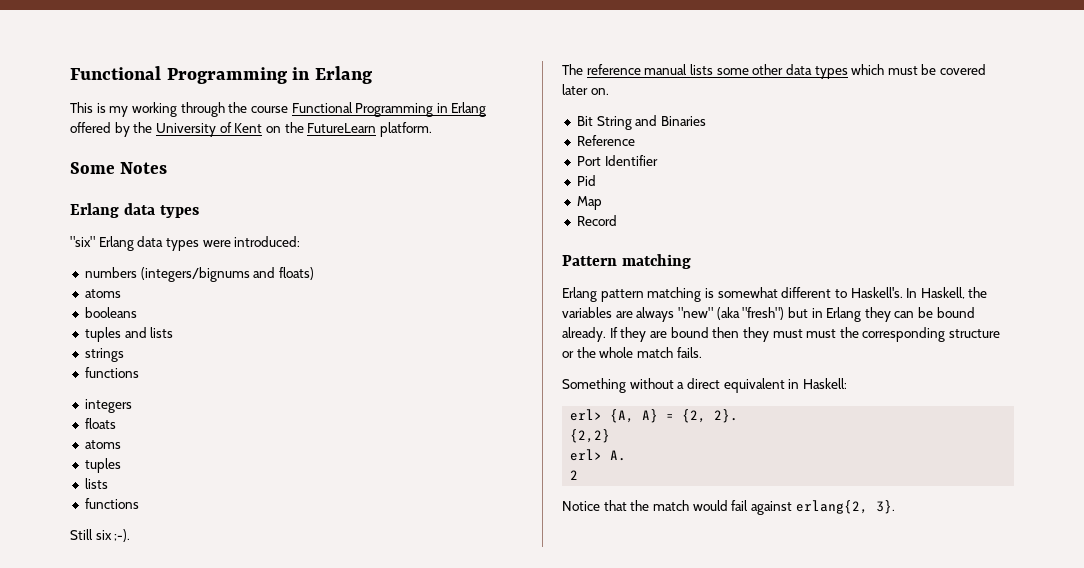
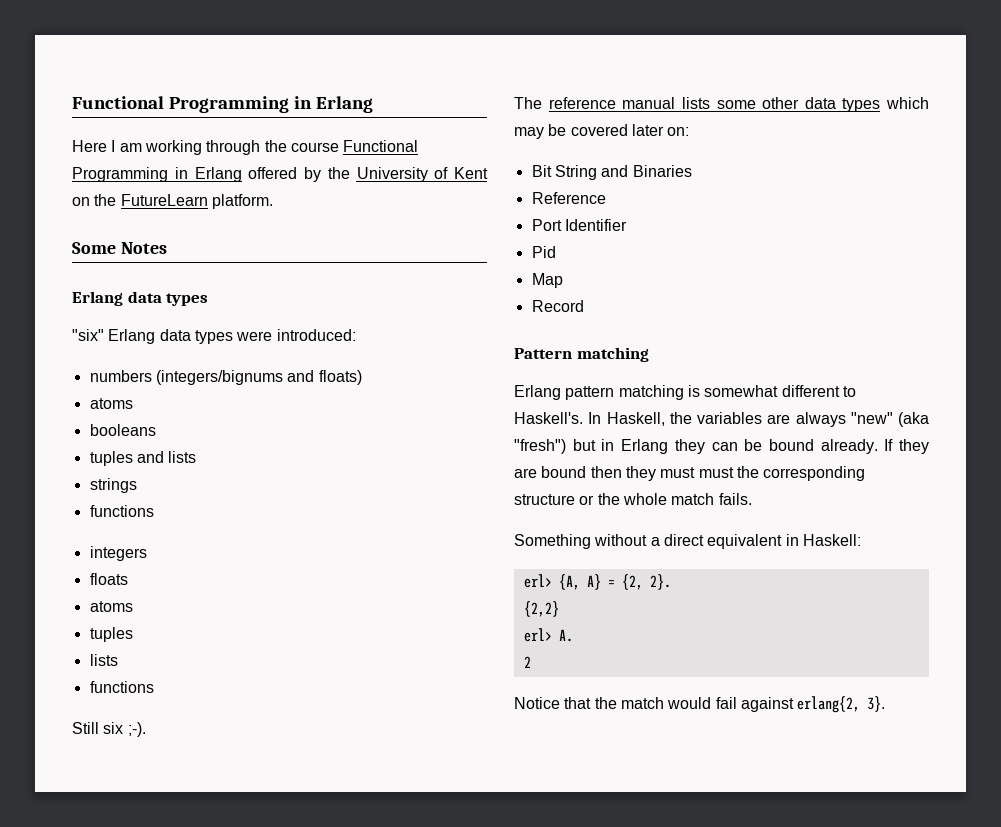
[70,102,129,117] This is my -> [72,140,142,152] Here I am
[887,66,918,75] must -> [514,127,544,139] may
[590,88,609,95] on. -> [667,127,690,136] on:

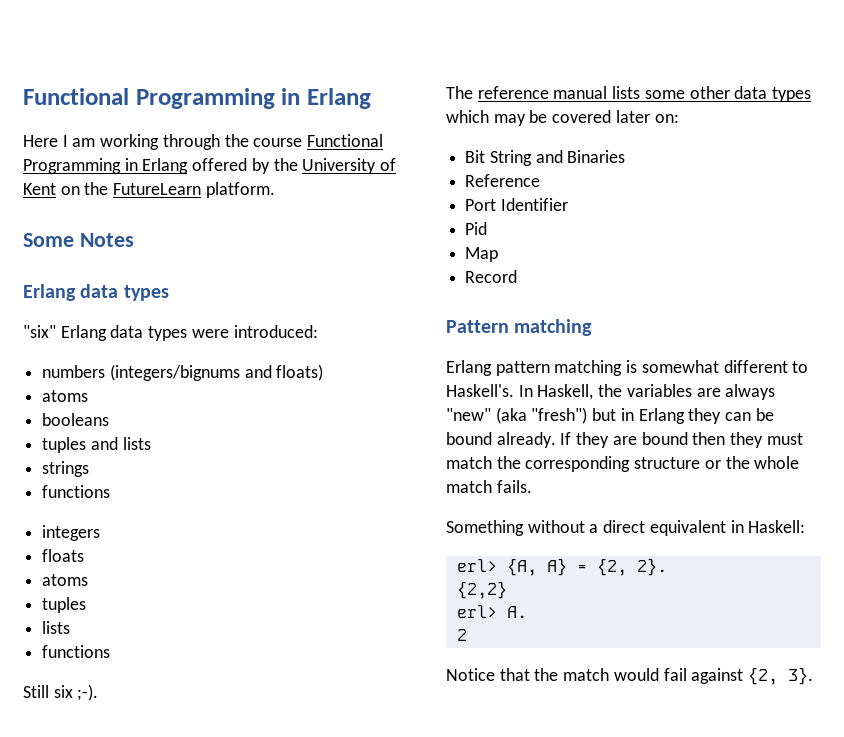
[698,467,734,478] must -> [446,456,492,469] match
[797,696,861,713] erlang{2, -> [748,667,779,685] {2,

